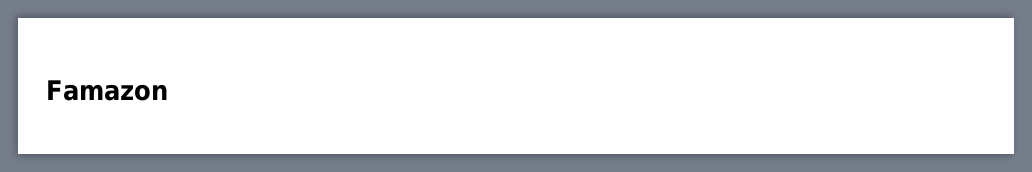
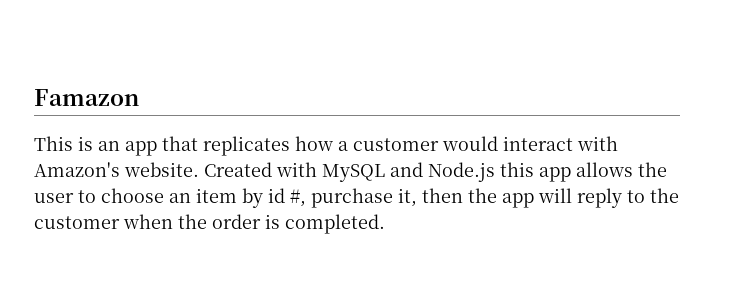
(168, 90) none -> [34,136,618,156] [34,162,667,182] [34,188,679,208] [34,214,385,234] // This is an app that replicates how a customer would interact with Amazon's website. Created with MySQL and Node.js this app allows the user to choose an item by id #, purchase it, then the app will reply to the customer when the order is completed.

